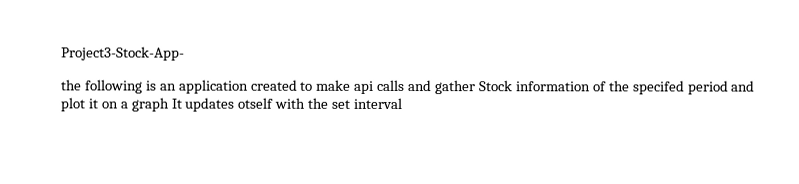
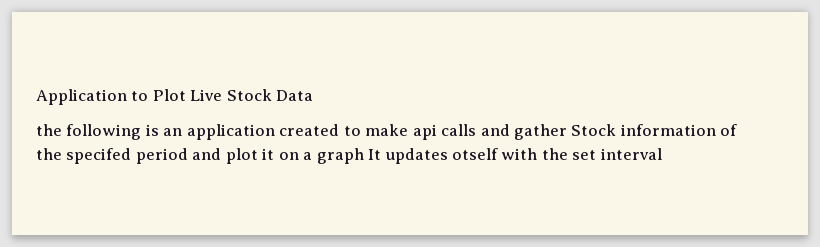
[61,46,185,61] Project3-Stock-App- -> [36,89,314,105] Application to Plot Live Stock Data

